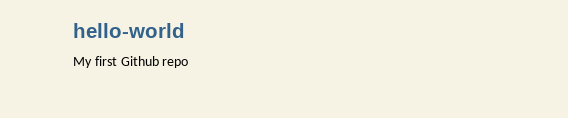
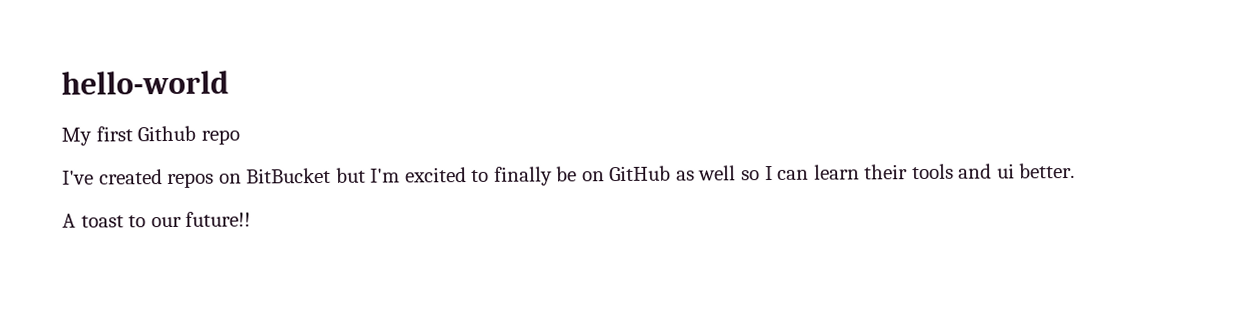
(189, 63) none -> [62,162,1076,189] [62,211,252,228] // I've created repos on BitBucket but I'm excited to finally be on GitHub as well so I can learn their tools and ui better. // A toast to our future!!

